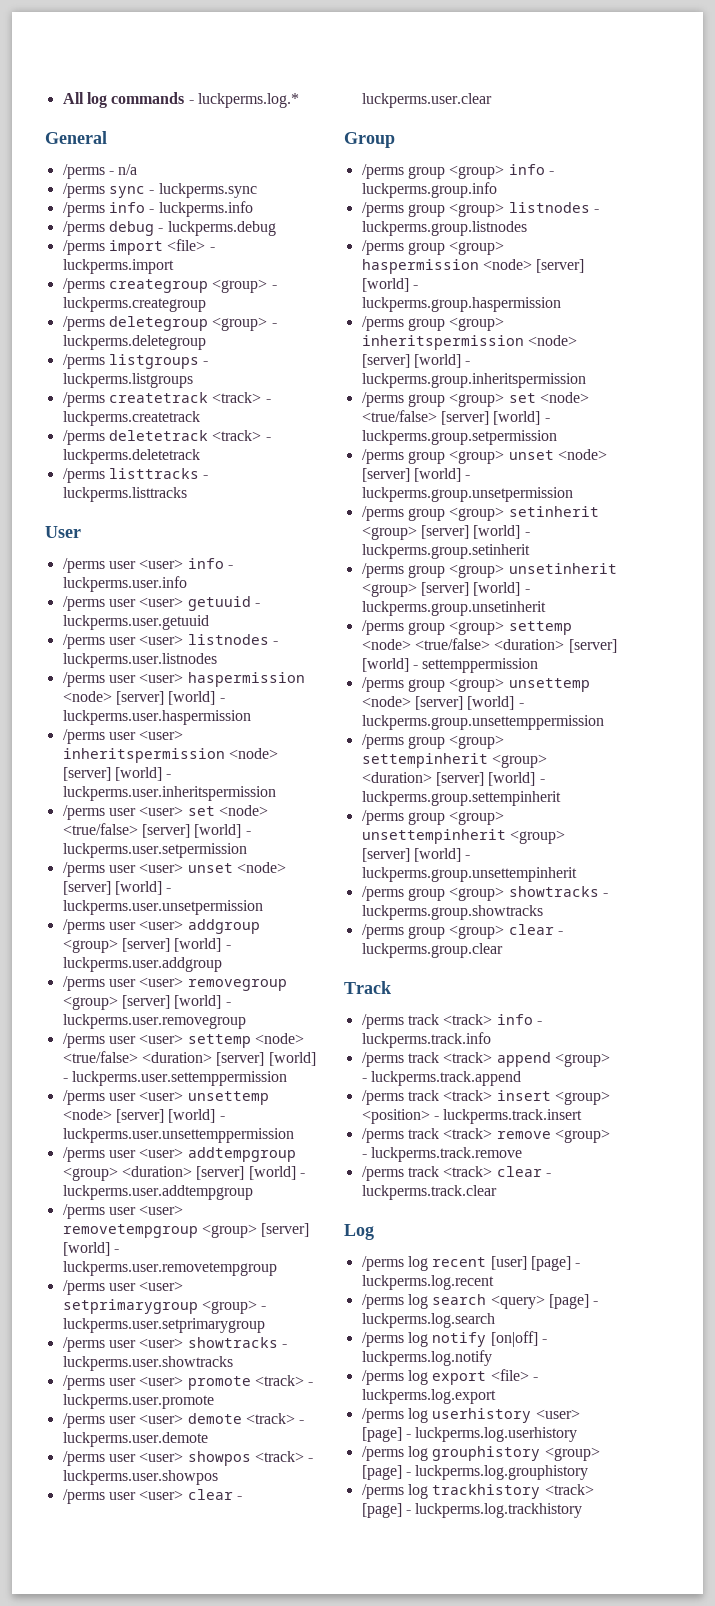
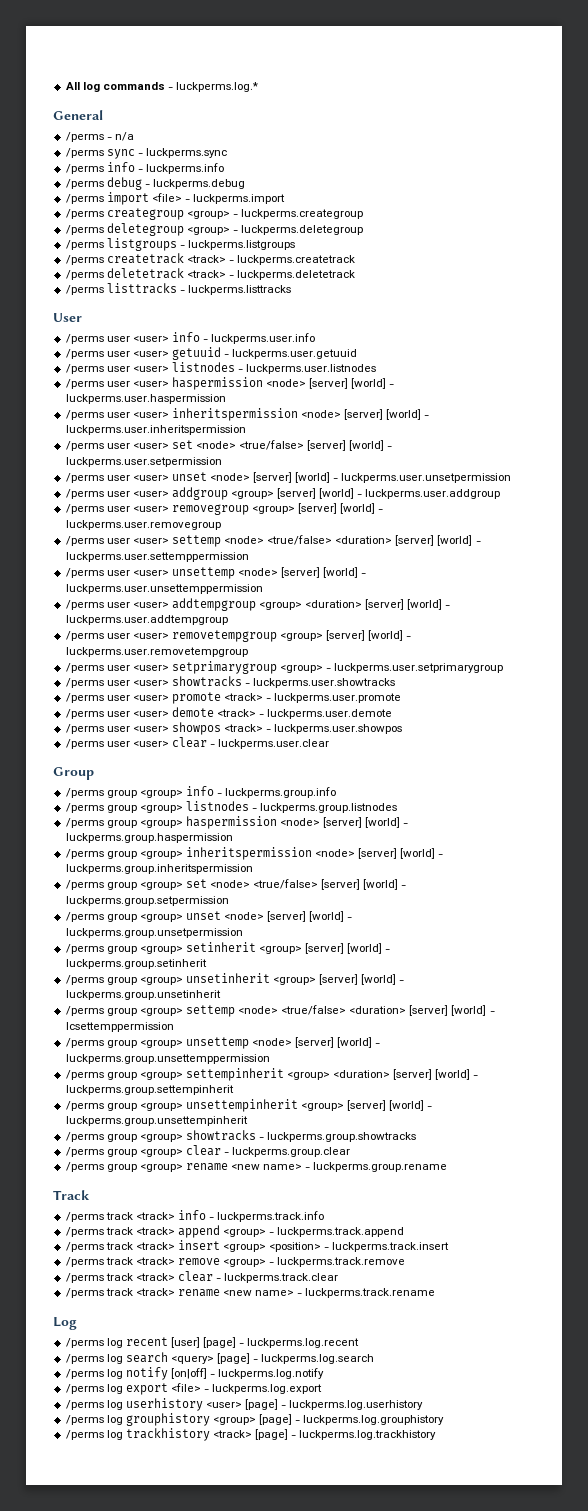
[422,658,539,673] settemppermission -> [65,1022,174,1032] lcsettemppermission
(503, 950) none -> [65,1162,448,1172] // /perms group <group> rename <new name> - luckperms.group.rename
(497, 1192) none -> [65,1288,436,1298] // /perms track <track> rename <new name> - luckperms.track.rename

